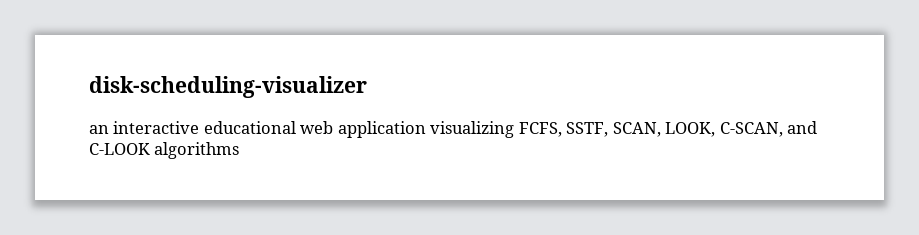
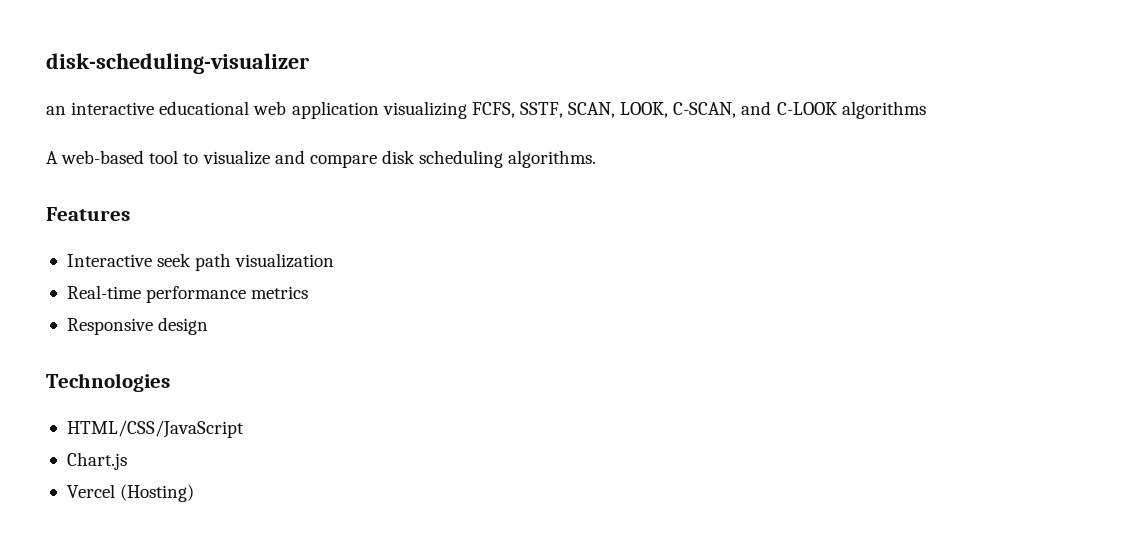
(240, 150) none -> [46,150,597,168] [46,207,130,221] [66,253,335,271] [66,285,309,303] [66,317,209,335] [46,373,170,392] [66,420,244,438] [66,452,127,470] [66,484,195,502] // A web-based tool to visualize and compare disk scheduling algorithms. // Features // Interactive seek path visualization // Real-time performance metrics // Responsive design // Technologies // HTML/CSS/JavaScript // Chart.js // Vercel (Hosting)

